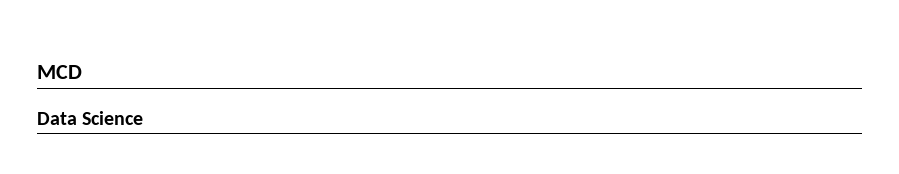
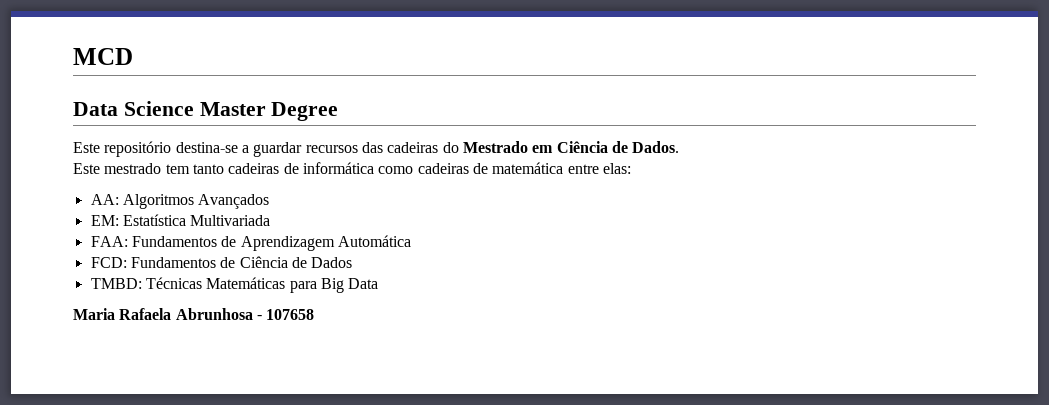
(144, 118) none -> [199,102,339,121] [73,141,680,157] [73,162,631,174] [90,194,270,209] [90,214,271,226] [90,235,411,251] [90,256,353,268] [90,277,379,293] [73,308,315,320] Master Degree // Este repositório destina-se a guardar recursos das cadeiras do Mestrado em Ciência de Dados. // Este mestrado tem tanto cadeiras de informática como cadeiras de matemática entre elas: // AA: Algoritmos Avançados // EM: Estatística Multivariada // FAA: Fundamentos de Aprendizagem Automática // FCD: Fundamentos de Ciência de Dados // TMBD: Técnicas Matemáticas para Big Data // Maria Rafaela Abrunhosa - 107658

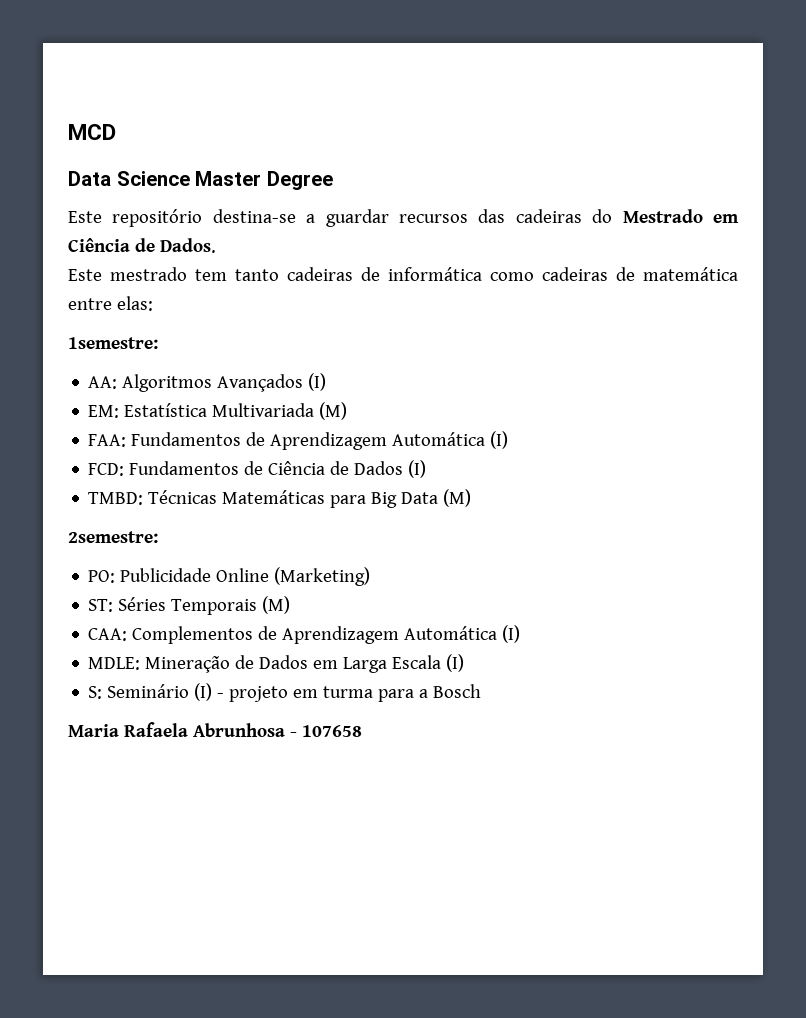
(631, 168) none -> [68,337,158,349] // 1semestre:
(270, 201) none -> [308,373,327,391] (I)
(271, 220) none -> [319,402,348,420] (M)
(411, 241) none -> [490,431,509,449] (I)
(353, 262) none -> [408,460,427,478] (I)
(379, 283) none -> [443,489,472,507] [68,531,158,543] [88,567,371,586] [88,596,291,615] [88,625,521,644] [88,654,465,673] [88,683,482,702] (M) // 2semestre: // PO: Publicidade Online (Marketing) // ST: Séries Temporais (M) // CAA: Complementos de Aprendizagem Automática (I) // MDLE: Mineração de Dados em Larga Escala (I) // S: Seminário (I) - projeto em turma para a Bosch

